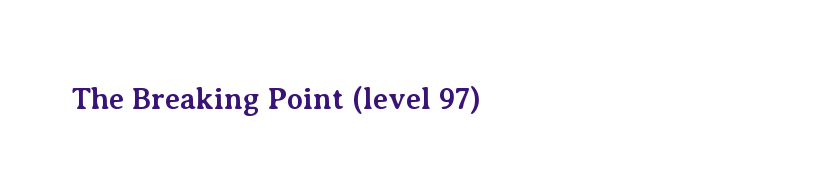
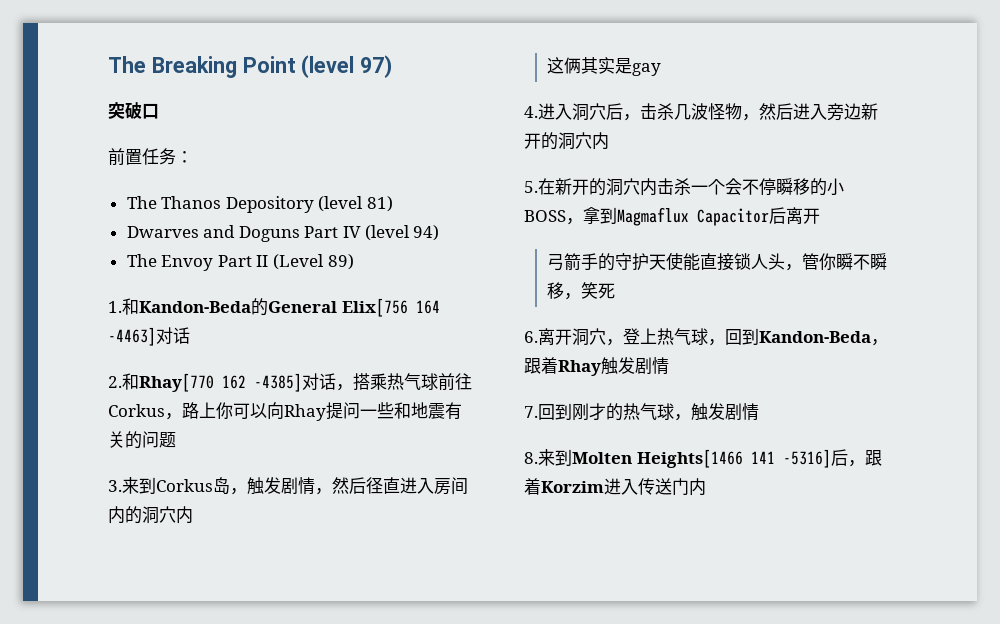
(482, 100) none -> [108,102,159,119] [108,148,193,166] [126,196,394,213] [126,225,440,242] [126,254,354,271] [108,298,440,317] [108,327,190,346] [108,373,472,392] [108,402,462,421] [108,431,176,449] [108,477,468,495] [108,506,193,524] [546,57,661,76] [524,103,878,121] [524,132,609,150] [524,178,844,196] [524,207,820,226] [546,252,887,271] [546,282,615,300] [524,328,888,346] [524,357,669,376] [524,403,759,421] [524,449,882,468] [524,478,706,496] // 突破口 // 前置任务： // The Thanos Depository (level 81) // Dwarves and Doguns Part IV (level 94) // The Envoy Part II (Level 89) // 1.和Kandon-Beda的General Elix[756 164 -4463]对话 // 2.和Rhay[770 162 -4385]对话，搭乘热气球前往Corkus，路上你可以向Rhay提问一些和地震有关的问题 // 3.来到Corkus岛，触发剧情，然后径直进入房间内的洞穴内 // 这俩其实是gay // 4.进入洞穴后，击杀几波怪物，然后进入旁边新开的洞穴内 // 5.在新开的洞穴内击杀一个会不停瞬移的小BOSS，拿到Magmaflux Capacitor后离开 // 弓箭手的守护天使能直接锁人头，管你瞬不瞬移，笑死 // 6.离开洞穴，登上热气球，回到Kandon-Beda，跟着Rhay触发剧情 // 7.回到刚才的热气球，触发剧情 // 8.来到Molten Heights[1466 141 -5316]后，跟着Korzim进入传送门内

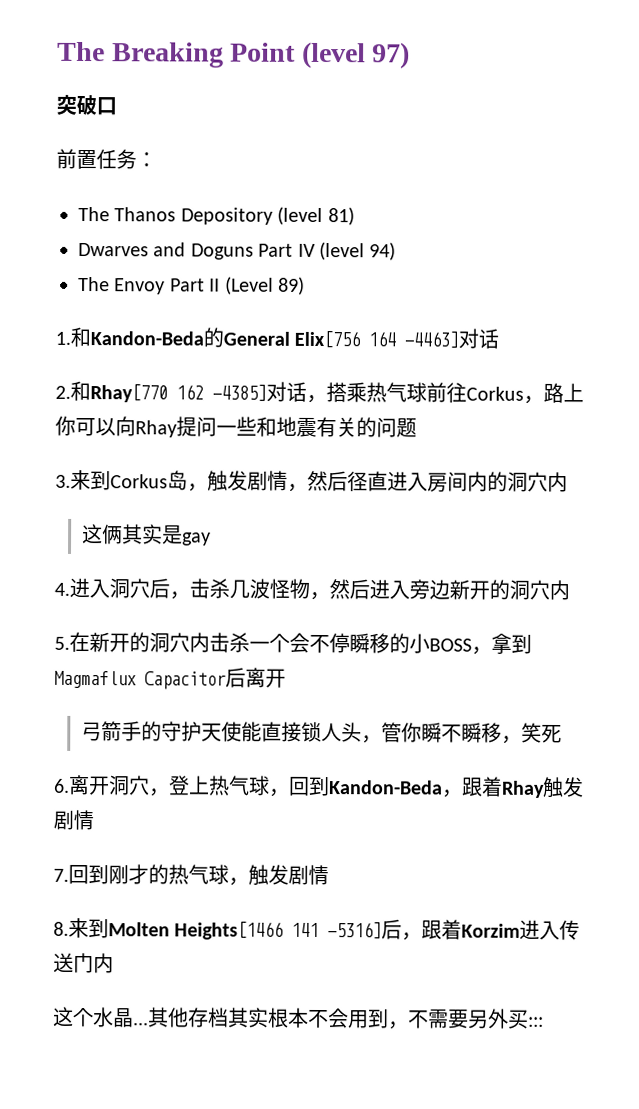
(706, 487) none -> [53,1006,544,1030] // 这个水晶...其他存档其实根本不会用到，不需要另外买:::

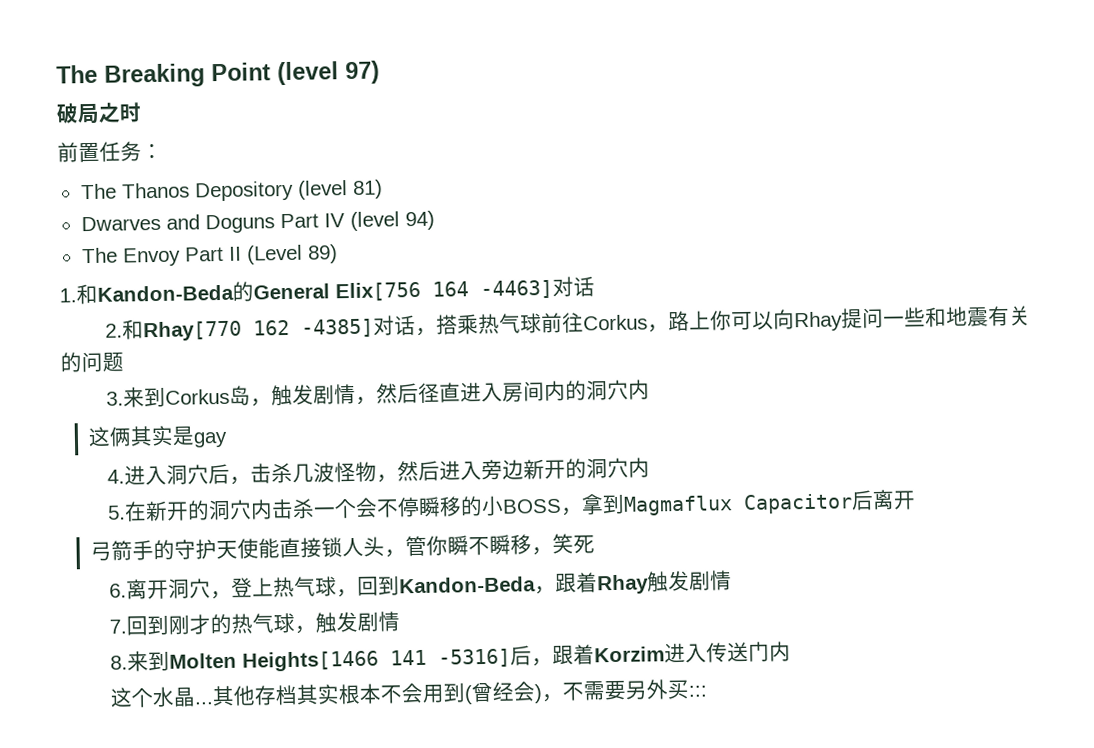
[56,94,117,116] 突破口 -> [56,102,142,125] 破局之时
(389, 1019) none -> [464,681,544,705] (曾经会)

